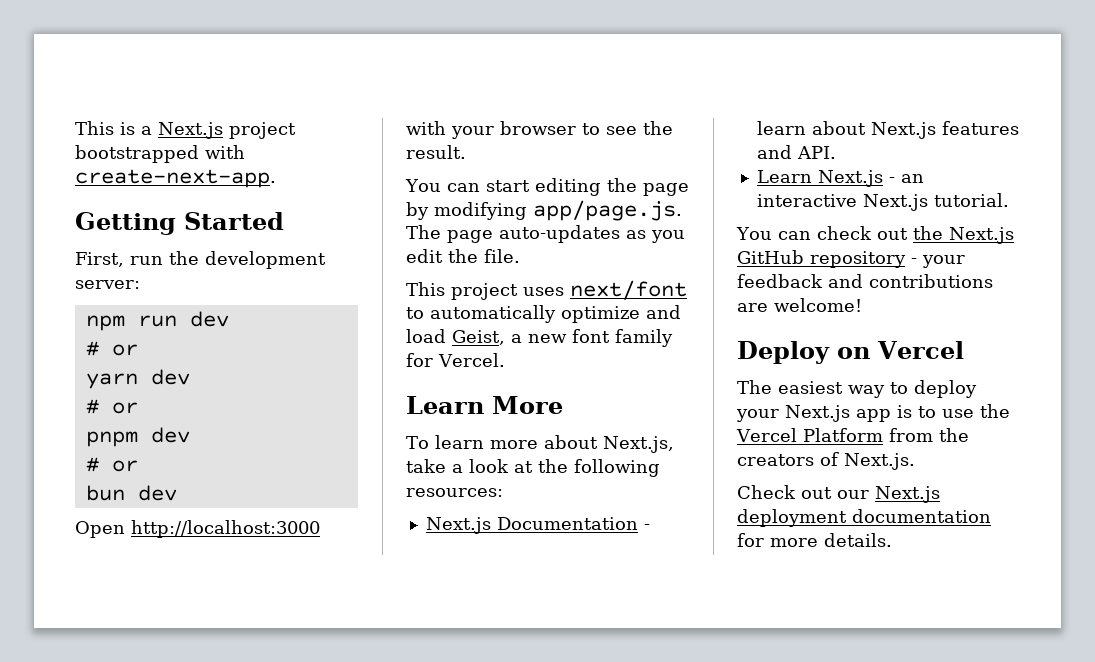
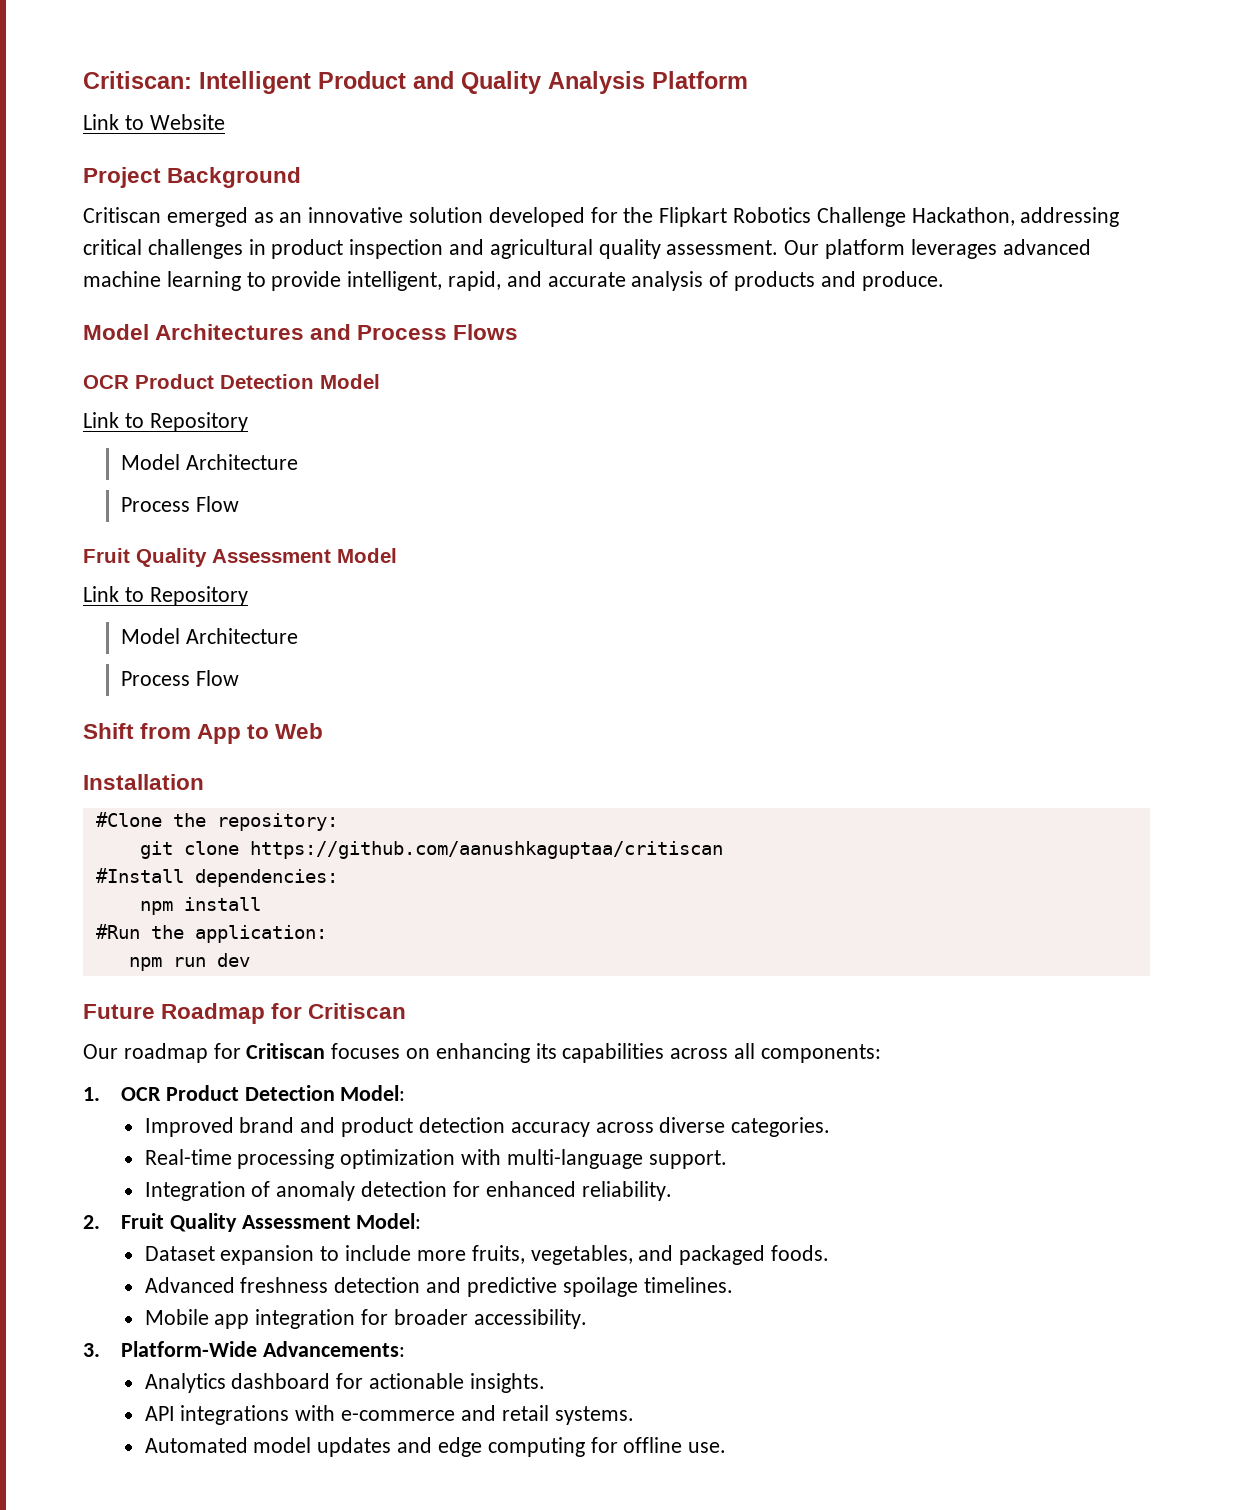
[75,121,296,139] [75,145,245,163] [75,169,276,188] [75,212,284,235] [75,251,326,269] [75,280,140,289] [85,311,229,331] [85,341,138,356] [85,369,190,389] [85,399,138,414] [85,427,190,447] [85,457,138,472] [85,485,177,501] [75,520,320,538] [406,121,673,139] [406,145,466,159] [405,178,689,196] [406,200,682,221] [406,225,685,243] [406,249,520,263] [406,280,687,300] [406,305,681,323] [406,329,673,347] [406,353,505,367] [406,396,563,414] [406,435,674,453] [406,459,660,477] [406,488,503,497] [425,517,650,534] [756,121,1019,139] [756,145,836,159] [756,170,924,187] [756,193,1009,211] [736,226,1014,244] [737,250,965,268] [737,274,993,288] [737,298,862,312] [737,341,964,364] [737,380,977,398] [736,404,1010,422] [736,428,969,442] [737,452,915,470] [737,485,940,503] [737,509,991,527] [737,533,892,547] This is a Next.js project bootstrapped with create-next-app. // Getting Started // First, run the development server: // npm run dev // # or // yarn dev // # or // pnpm dev // # or // bun dev // Open http://localhost:3000 with your browser to see the result. // You can start editing the page by modifying app/page.js. The page auto-updates as you edit the file. // This project uses next/font to automatically optimize and load Geist, a new font family for Vercel. // Learn More // To learn more about Next.js, take a look at the following resources: // Next.js Documentation - learn about Next.js features and API. // Learn Next.js - an interactive Next.js tutorial. // You can check out the Next.js GitHub repository - your feedback and contributions are welcome! // Deploy on Vercel // The easiest way to deploy your Next.js app is to use the Vercel Platform from the creators of Next.js. // Check out our Next.js deployment documentation for more details. -> [83,71,748,94] [83,114,225,130] [83,167,302,188] [83,207,1120,227] [83,239,1091,259] [83,271,944,291] [83,324,519,340] [83,374,380,389] [83,412,248,432] [121,454,298,470] [121,496,239,512] [83,548,397,567] [83,586,248,606] [121,628,298,644] [121,670,239,686] [83,723,324,744] [83,774,204,790] [95,812,338,831] [139,841,723,859] [95,868,338,887] [139,897,261,915] [95,924,327,943] [128,953,250,971] [83,1003,407,1024] [83,1043,881,1063] [83,1085,406,1101] [144,1117,831,1137] [144,1149,727,1169] [144,1181,672,1201] [83,1213,422,1232] [144,1245,829,1265] [144,1277,733,1297] [144,1309,587,1329] [83,1341,405,1357] [144,1373,545,1393] [144,1405,634,1425] [144,1437,727,1457] Critiscan: Intelligent Product and Quality Analysis Platform // Link to Website // Project Background // Critiscan emerged as an innovative solution developed for the Flipkart Robotics Challenge Hackathon, addressing critical challenges in product inspection and agricultural quality assessment. Our platform leverages advanced machine learning to provide intelligent, rapid, and accurate analysis of products and produce. // Model Architectures and Process Flows // OCR Product Detection Model // Link to Repository // Model Architecture // Process Flow // Fruit Quality Assessment Model // Link to Repository // Model Architecture // Process Flow // Shift from App to Web // Installation // #Clone the repository: // git clone https://github.com/aanushkaguptaa/critiscan // #Install dependencies: // npm install // #Run the application: // npm run dev // Future Roadmap for Critiscan // Our roadmap for Critiscan focuses on enhancing its capabilities across all components: // 1. OCR Product Detection Model: // Improved brand and product detection accuracy across diverse categories. // Real-time processing optimization with multi-language support. // Integration of anomaly detection for enhanced reliability. // 2. Fruit Quality Assessment Model: // Dataset expansion to include more fruits, vegetables, and packaged foods. // Advanced freshness detection and predictive spoilage timelines. // Mobile app integration for broader accessibility. // 3. Platform-Wide Advancements: // Analytics dashboard for actionable insights. // API integrations with e-commerce and retail systems. // Automated model updates and edge computing for offline use.

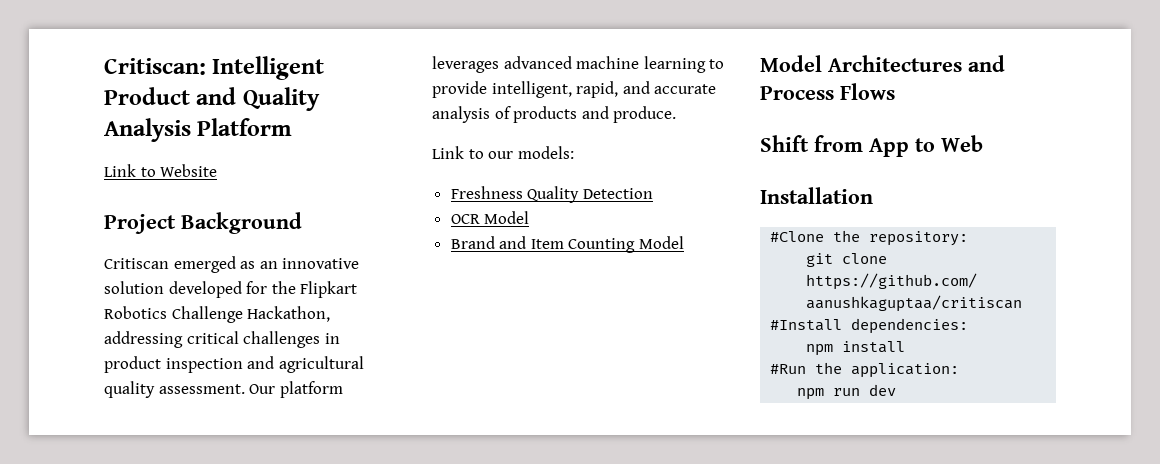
(944, 281) none -> [432,146,574,159] [450,186,653,203] [450,211,530,224] [450,236,685,253] // Link to our models: // Freshness Quality Detection // OCR Model // Brand and Item Counting Model
[83,374,380,389] [83,412,248,432] [121,454,298,470] [121,496,239,512] [83,548,397,567] [83,586,248,606] [121,628,298,644] [121,670,239,686] // OCR Product Detection Model // Link to Repository // Model Architecture // Process Flow // Fruit Quality Assessment Model // Link to Repository // Model Architecture // Process Flow -> (895, 91) none
[83,1003,407,1024] [83,1043,881,1063] [83,1085,406,1101] [144,1117,831,1137] [144,1149,727,1169] [144,1181,672,1201] [83,1213,422,1232] [144,1245,829,1265] [144,1277,733,1297] [144,1309,587,1329] [83,1341,405,1357] [144,1373,545,1393] [144,1405,634,1425] [144,1437,727,1457] // Future Roadmap for Critiscan // Our roadmap for Critiscan focuses on enhancing its capabilities across all components: // 1. OCR Product Detection Model: // Improved brand and product detection accuracy across diverse categories. // Real-time processing optimization with multi-language support. // Integration of anomaly detection for enhanced reliability. // 2. Fruit Quality Assessment Model: // Dataset expansion to include more fruits, vegetables, and packaged foods. // Advanced freshness detection and predictive spoilage timelines. // Mobile app integration for broader accessibility. // 3. Platform-Wide Advancements: // Analytics dashboard for actionable insights. // API integrations with e-commerce and retail systems. // Automated model updates and edge computing for offline use. -> (897, 390) none

